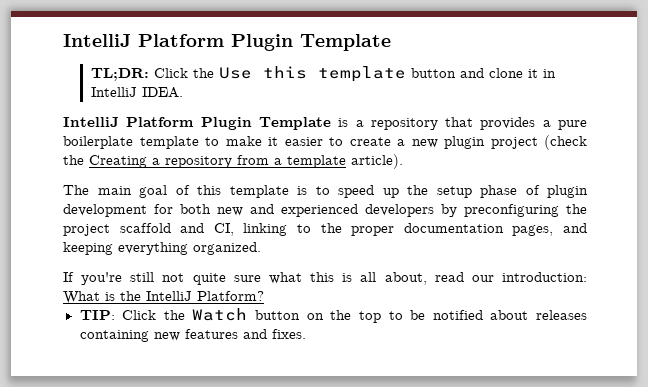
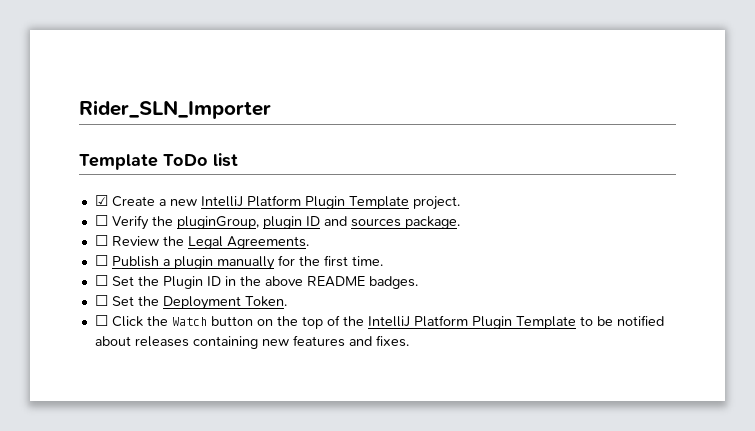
[63,34,391,51] [90,66,556,82] [90,87,183,98] [63,117,588,130] [63,135,587,150] [63,154,403,169] [63,185,588,198] [63,204,587,217] [63,223,587,236] [63,242,261,255] [63,272,587,285] [63,291,264,304] [79,310,115,320] IntelliJ Platform Plugin Template // TL;DR: Click the Use this template button and clone it in IntelliJ IDEA. // IntelliJ Platform Plugin Template is a repository that provides a pure boilerplate template to make it easier to create a new plugin project (check the Creating a repository from a template article). // The main goal of this template is to speed up the setup phase of plugin development for both new and experienced developers by preconfiguring the project scaffold and CI, linking to the proper documentation pages, and keeping everything organized. // If you're still not quite sure what this is all about, read our introduction: What is the IntelliJ Platform? // TIP: -> [79,100,271,119] [79,153,238,170] [94,195,460,210] [94,215,460,230] [94,235,309,249] [94,255,383,270] [94,275,418,289] [94,295,287,310] [94,315,108,326] Rider_SLN_Importer // Template ToDo list // ☑ Create a new IntelliJ Platform Plugin Template project. // ☐ Verify the pluginGroup, plugin ID and sources package. // ☐ Review the Legal Agreements. // ☐ Publish a plugin manually for the first time. // ☐ Set the Plugin ID in the above README badges. // ☐ Set the Deployment Token. // ☐
(381, 317) none -> [326,315,576,329] of the IntelliJ Platform Plugin Template

